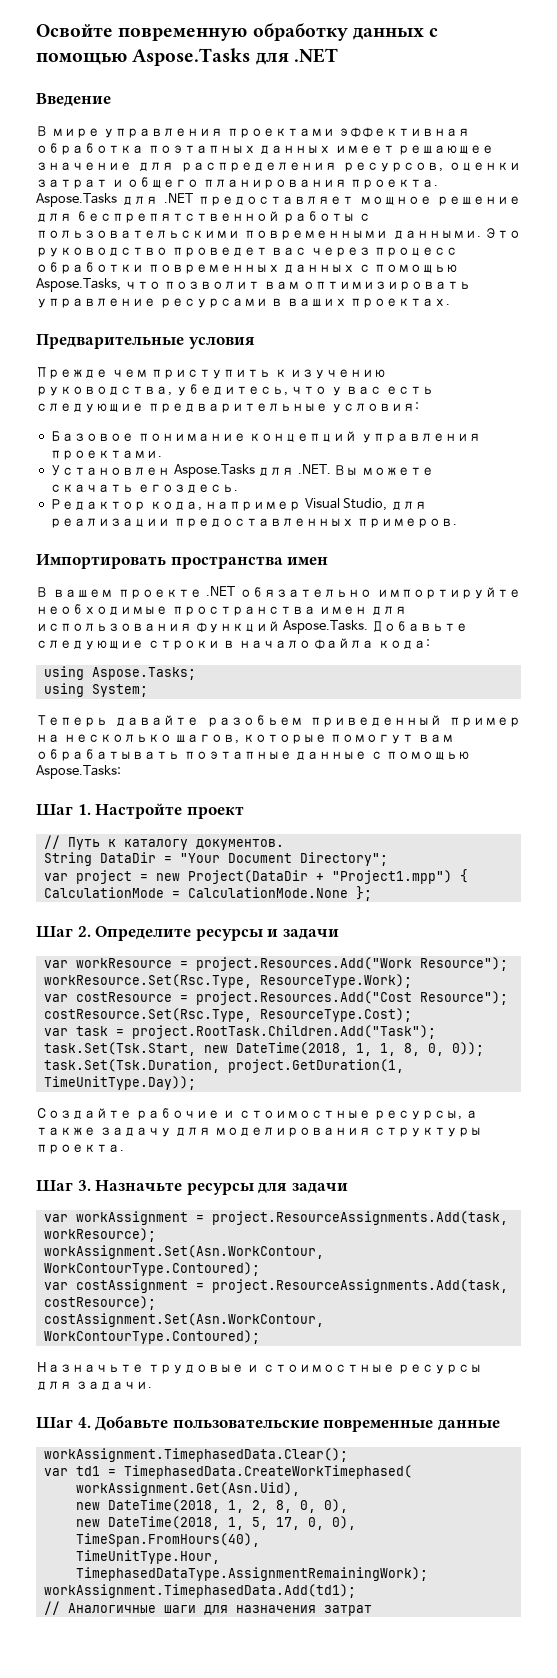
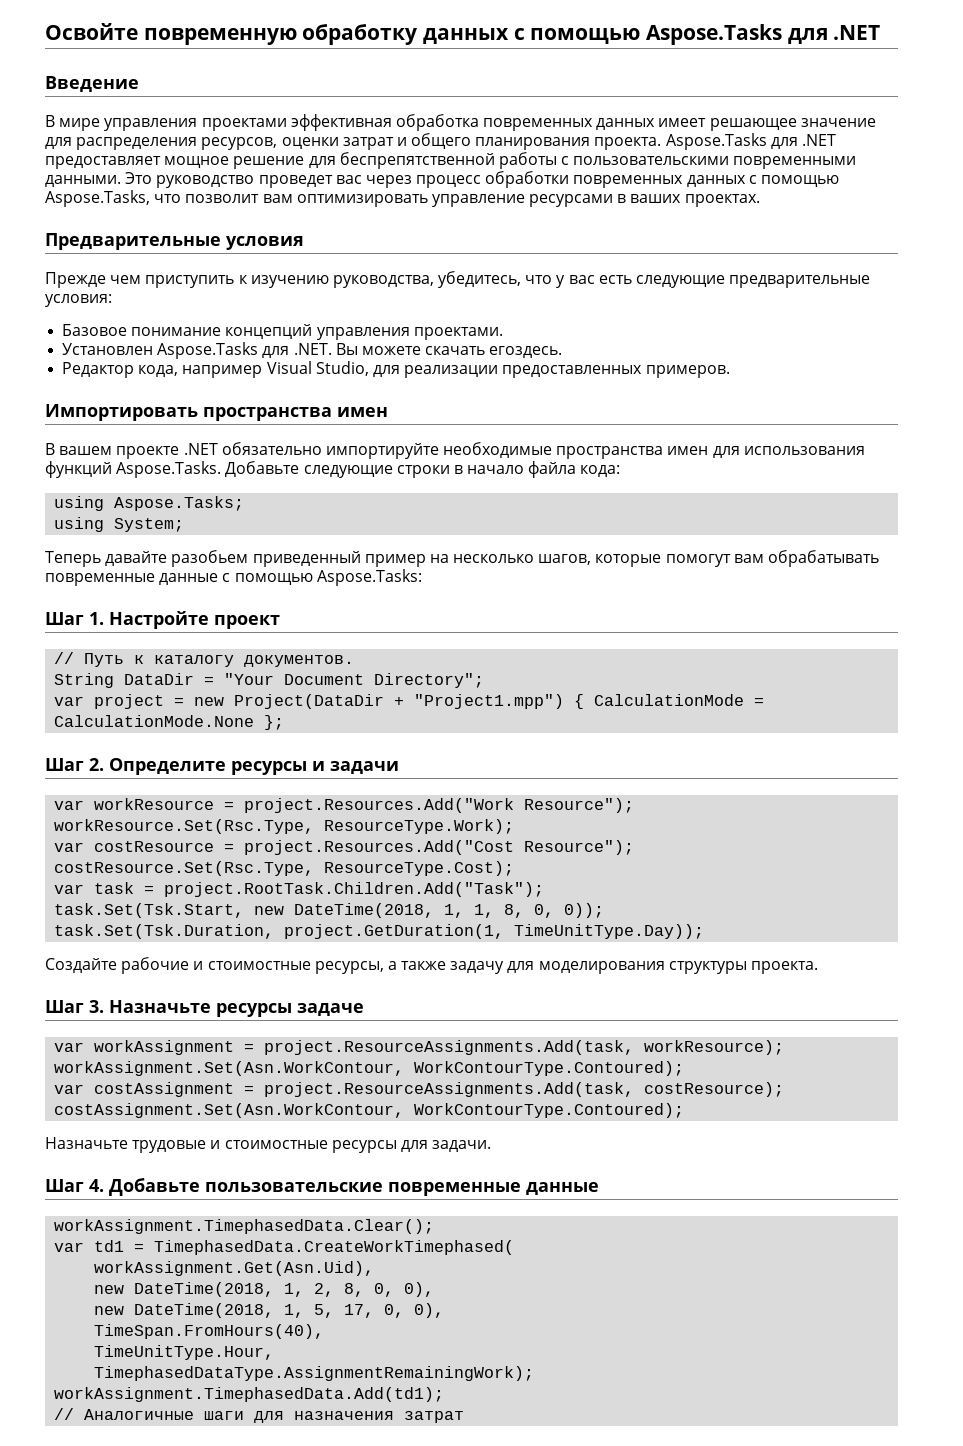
[147,145,256,153] поэтапных -> [483,118,594,131] повременных
[183,751,292,760] поэтапные -> [45,573,155,586] повременные
[258,1182,348,1194] для задачи -> [297,1003,364,1016] задаче

